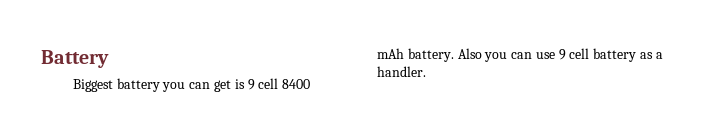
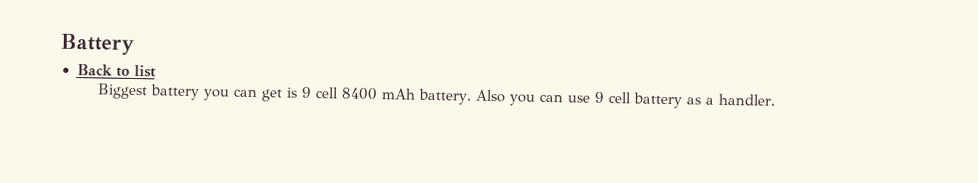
(109, 59) none -> [76,64,156,78] // Back to list

